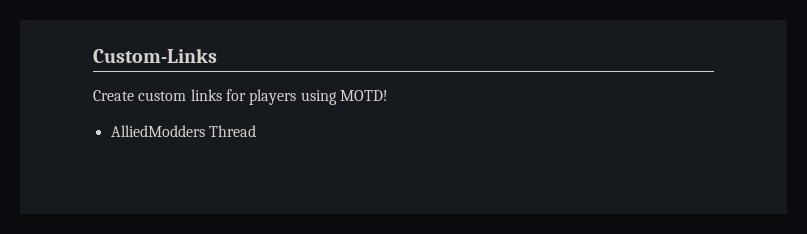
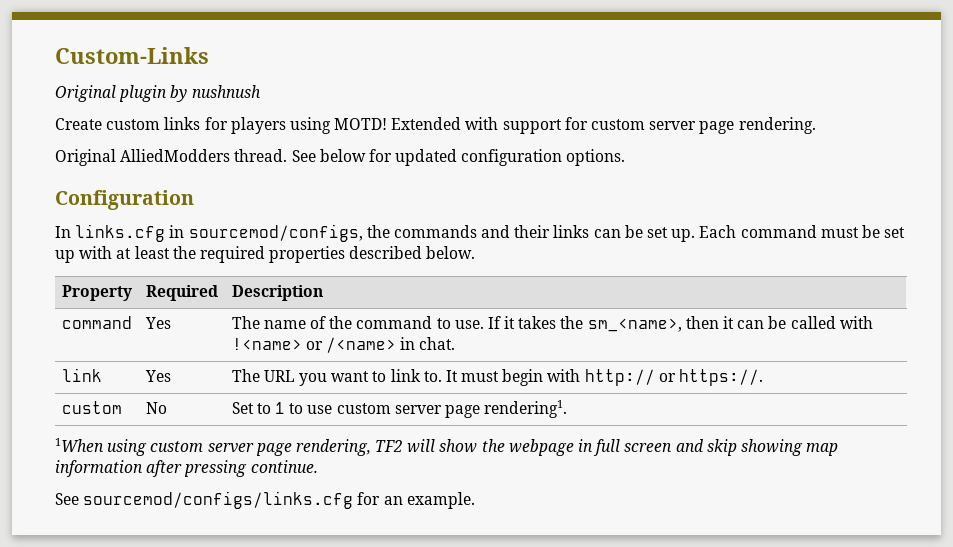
(217, 55) none -> [55,85,261,102] // Original plugin by nushnush
[110,125,256,137] // AlliedModders Thread -> [391,117,816,134] [55,149,626,166] [55,190,194,210] [55,224,906,242] [55,246,476,263] [61,285,132,301] [145,285,218,301] [231,285,323,301] [61,316,132,329] [144,317,171,329] [231,316,873,332] [231,337,456,353] [61,368,102,382] [144,370,171,382] [231,369,763,386] [61,401,122,414] [145,402,167,414] [231,400,568,418] [55,438,839,456] [55,460,318,477] [55,491,475,509] Extended with support for custom server page rendering. // Original AlliedModders thread. See below for updated configuration options. // Configuration // In links.cfg in sourcemod/configs, the commands and their links can be set up. Each command must be set up with at least the required properties described below. // Property | Required | Description // command | Yes | The name of the command to use. If it takes the sm_<name>, then it can be called with !<name> or /<name> in chat. // link | Yes | The URL you want to link to. It must begin with http:// or https://. // custom | No | Set to 1 to use custom server page rendering1. // 1When using custom server page rendering, TF2 will show the webpage in full screen and skip showing map information after pressing continue. // See sourcemod/configs/links.cfg for an example.

